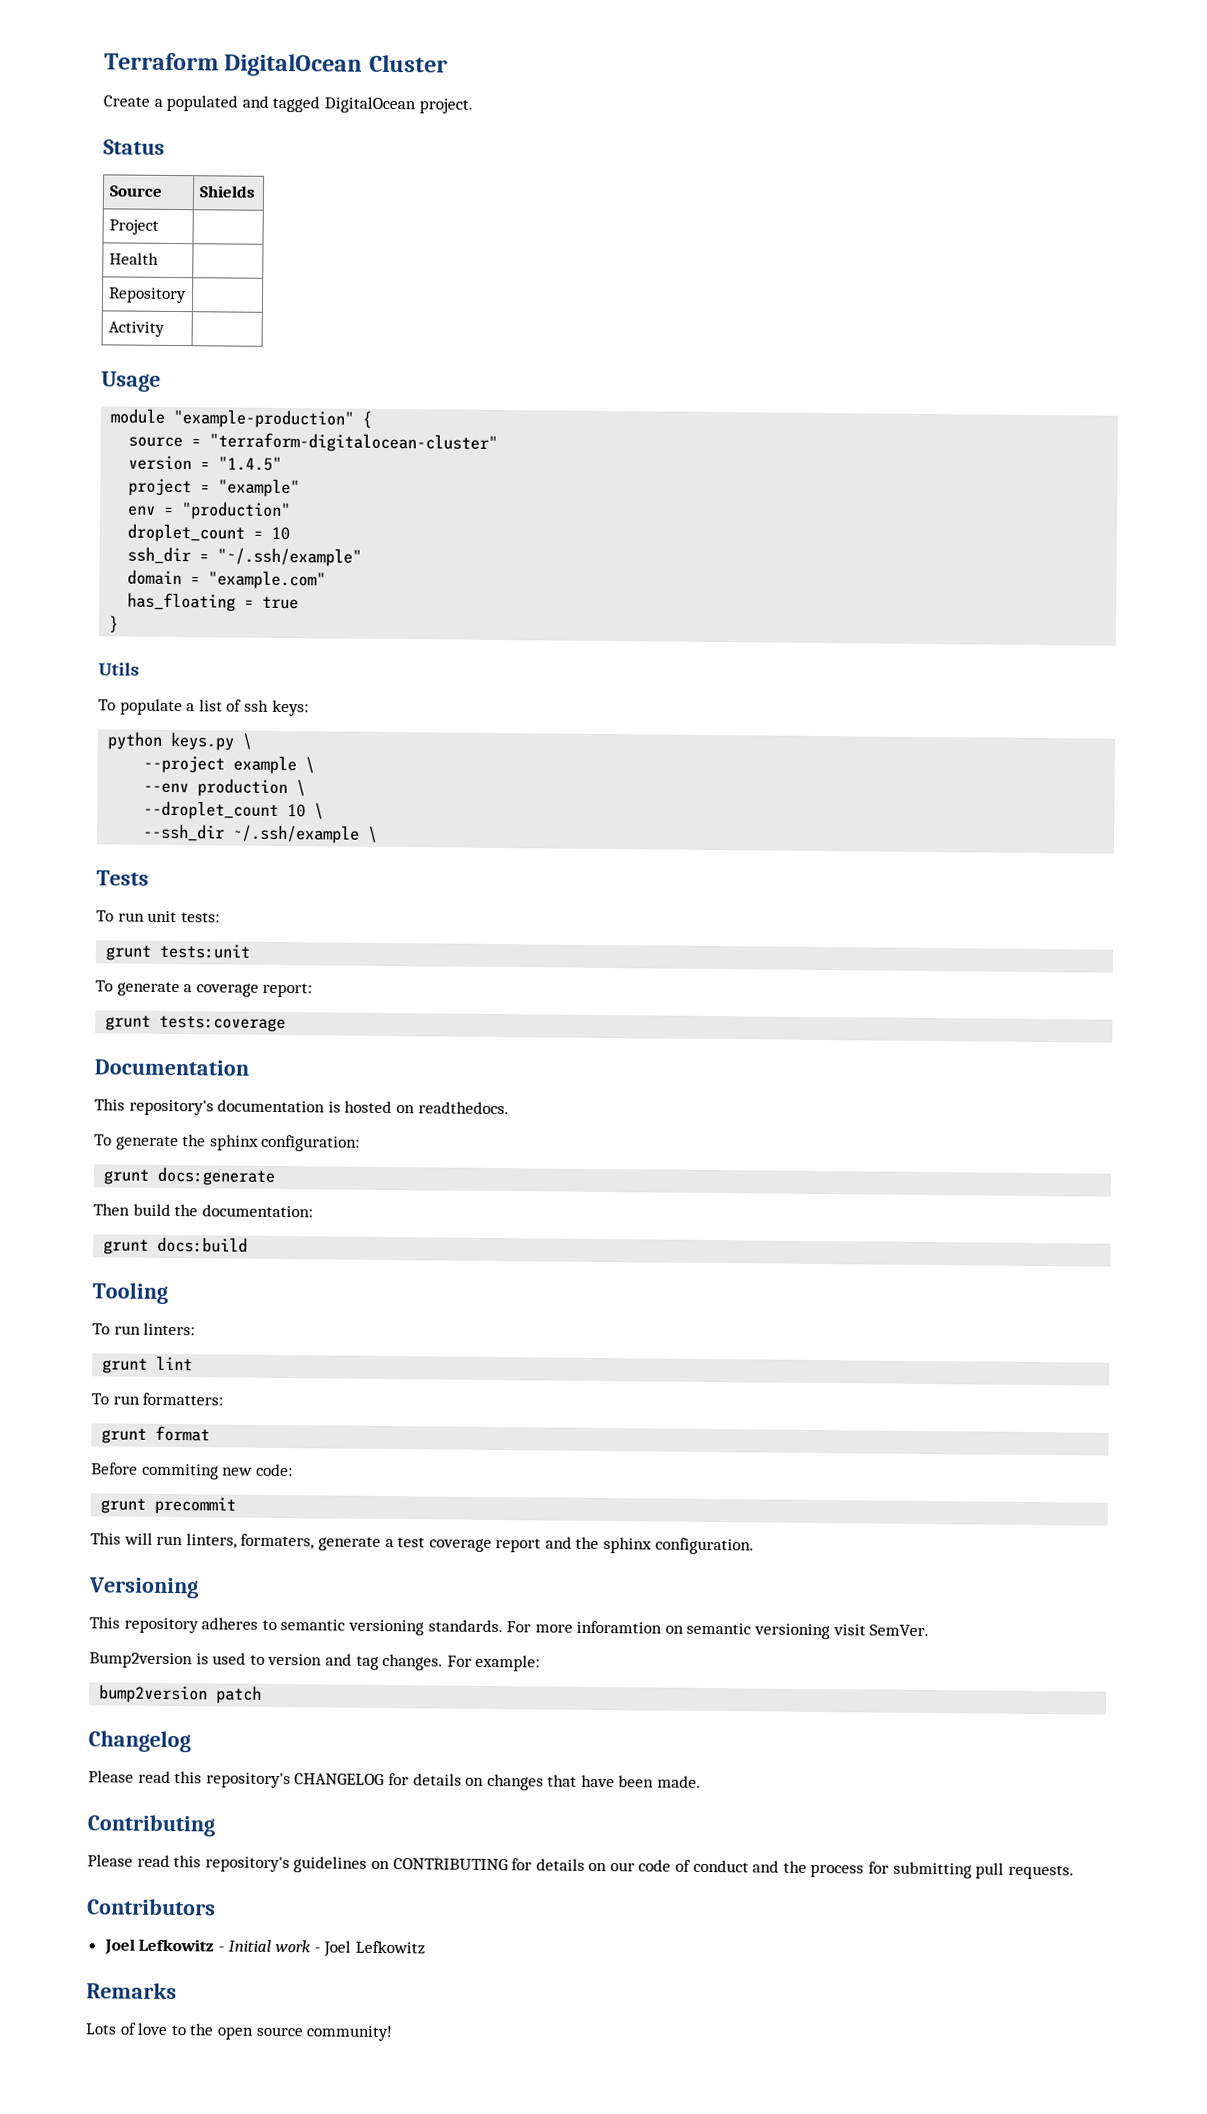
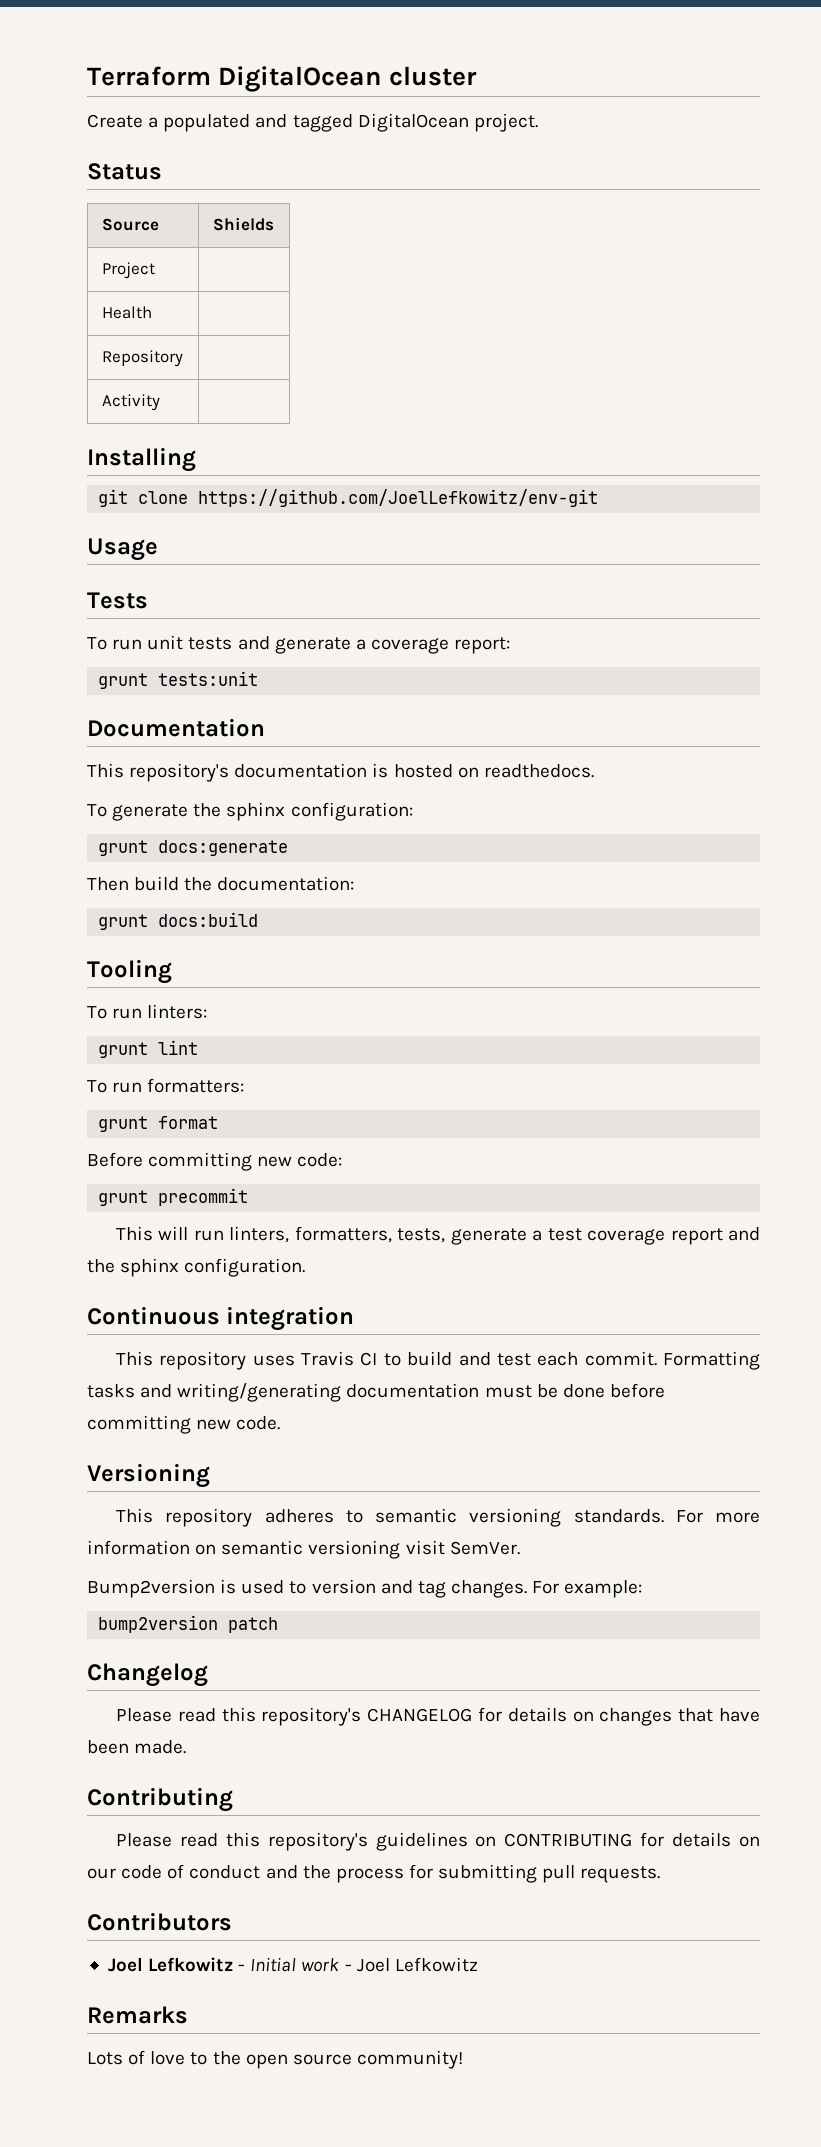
[368,54,448,73] Cluster -> [389,66,478,86] cluster
[101,371,161,392] [110,408,373,429] [128,432,499,454] [128,455,283,472] [128,478,301,498] [127,501,292,521] [127,523,291,543] [127,546,363,567] [127,569,327,590] [127,592,300,612] [108,615,120,633] [98,662,139,676] [98,698,309,717] [107,731,253,751] [143,755,316,775] [143,778,307,798] [143,800,325,820] [142,823,379,844] Usage // module "example-production" { // source = "terraform-digitalocean-cluster" // version = "1.4.5" // project = "example" // env = "production" // droplet_count = 10 // ssh_dir = "~/.ssh/example" // domain = "example.com" // has_floating = true // } // Utils // To populate a list of ssh keys: // python keys.py \ // --project example \ // --env production \ // --droplet_count 10 \ // --ssh_dir ~/.ssh/example \ -> [87,447,196,472] [98,489,599,507] [87,538,158,561] Installing // git clone https://github.com/JoelLefkowitz/env-git // Usage
[180,912,220,923] [105,943,252,961] [95,980,113,992] tests: // grunt tests:unit // To -> [188,636,270,650] tests and
[159,1015,287,1033] tests:coverage -> [158,671,259,686] tests:unit
[141,1463,219,1480] commiting -> [148,1152,253,1171] committing
[240,1533,315,1550] formaters, -> [294,1226,446,1243] formatters, tests,
(754, 1546) none -> [87,1306,355,1331] [115,1351,760,1370] [87,1383,665,1402] [87,1415,281,1434] // Continuous integration // This repository uses Travis CI to build and test each commit. Formatting tasks and writing/generating documentation must be done before committing new code.
[576,1620,663,1634] inforamtion -> [87,1540,190,1555] information

